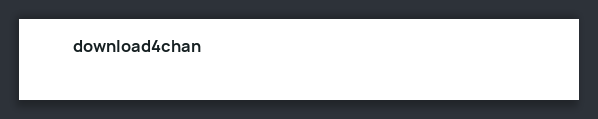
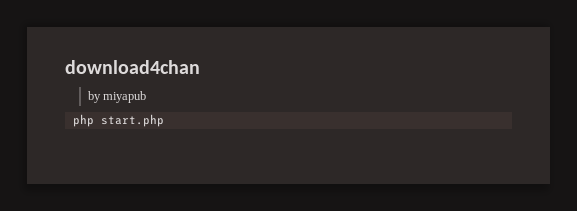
(201, 46) none -> [87,91,146,103] [72,114,164,127] // by miyapub // php start.php

